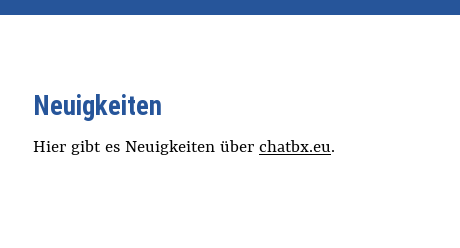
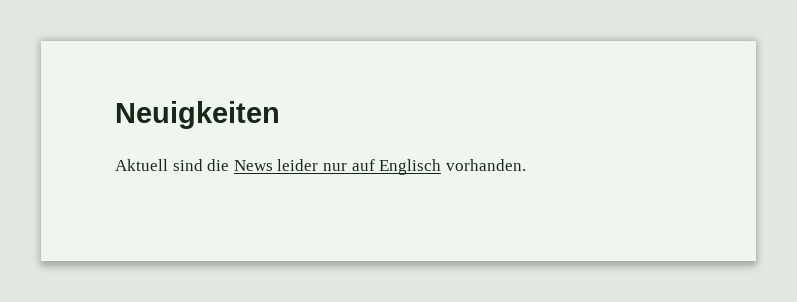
[33,140,335,155] Hier gibt es Neuigkeiten über chatbx.eu. -> [115,159,526,175] Aktuell sind die News leider nur auf Englisch vorhanden.

